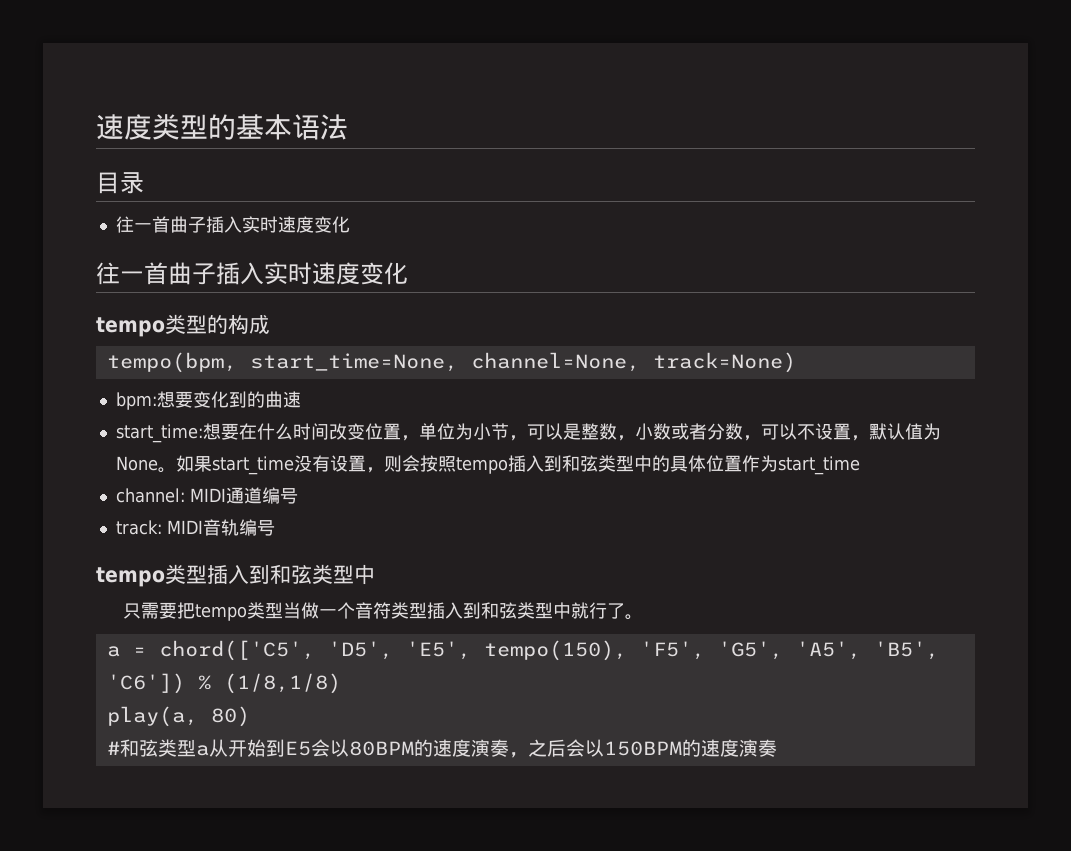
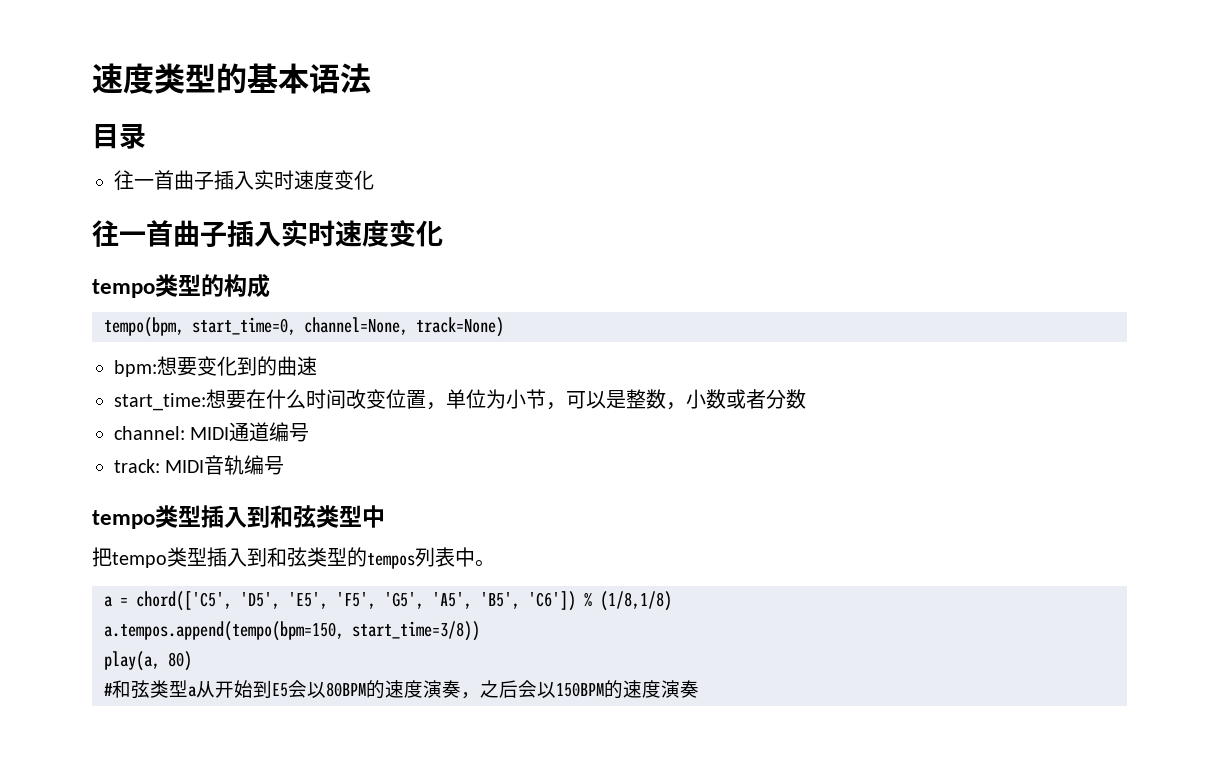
[249,353,458,372] start_time=None, -> [192,317,296,335] start_time=0,
[742,423,941,441] [115,455,860,475] ，可以不设置，默认值为None。如果start_time没有设置，则会按照tempo插入到和弦类型中的具体位置作为start_time -> (806, 399) none
[122,602,177,619] 只需要 -> (385, 516) none
[282,602,625,619] 当做一个音符类型插入到和弦类型中就行了 -> [207,547,475,569] 插入到和弦类型的tempos列表中
[483,640,627,661] tempo(150), -> (328, 600) none
(341, 683) none -> [104,621,480,641] // a.tempos.append(tempo(bpm=150, start_time=3/8))

